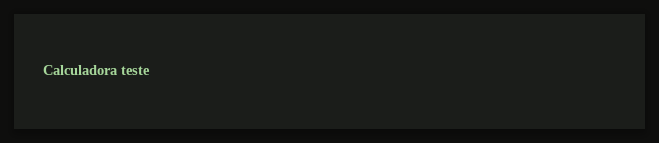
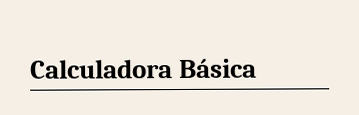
[121,66,150,75] teste -> [179,58,258,79] Básica

